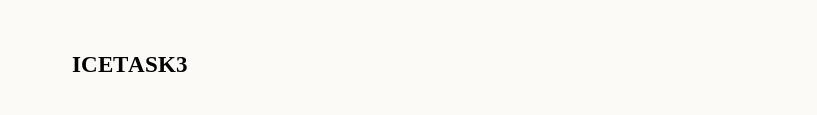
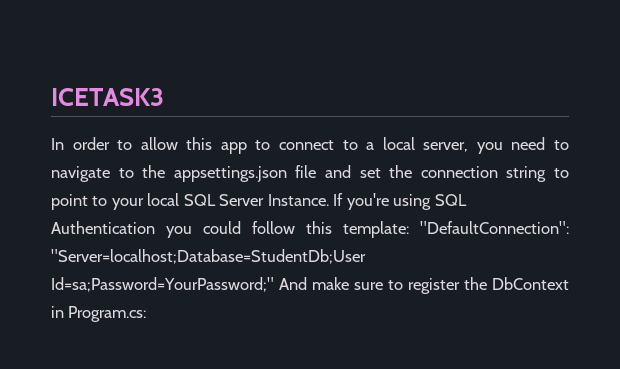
(188, 64) none -> [51,137,569,154] [51,165,570,182] [51,193,467,210] [51,221,569,238] [51,249,366,264] [51,277,570,294] [51,306,147,322] // In order to allow this app to connect to a local server, you need to navigate to the appsettings.json file and set the connection string to point to your local SQL Server Instance. If you're using SQL Authentication you could follow this template: "DefaultConnection": "Server=localhost;Database=StudentDb;User Id=sa;Password=YourPassword;" And make sure to register the DbContext in Program.cs:

